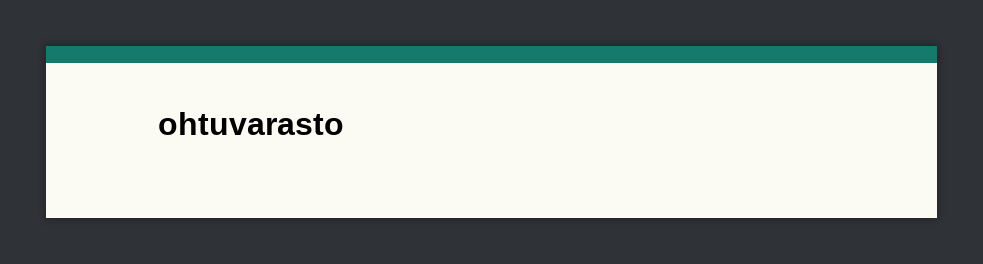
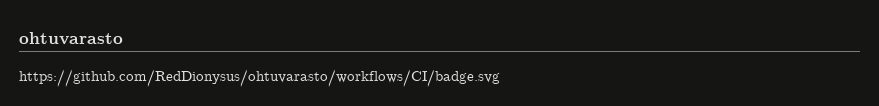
(344, 123) none -> [19,69,500,87] // https://github.com/RedDionysus/ohtuvarasto/workflows/CI/badge.svg

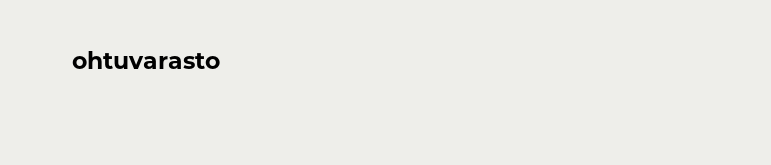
[19,69,500,87] // https://github.com/RedDionysus/ohtuvarasto/workflows/CI/badge.svg -> (220, 60) none

